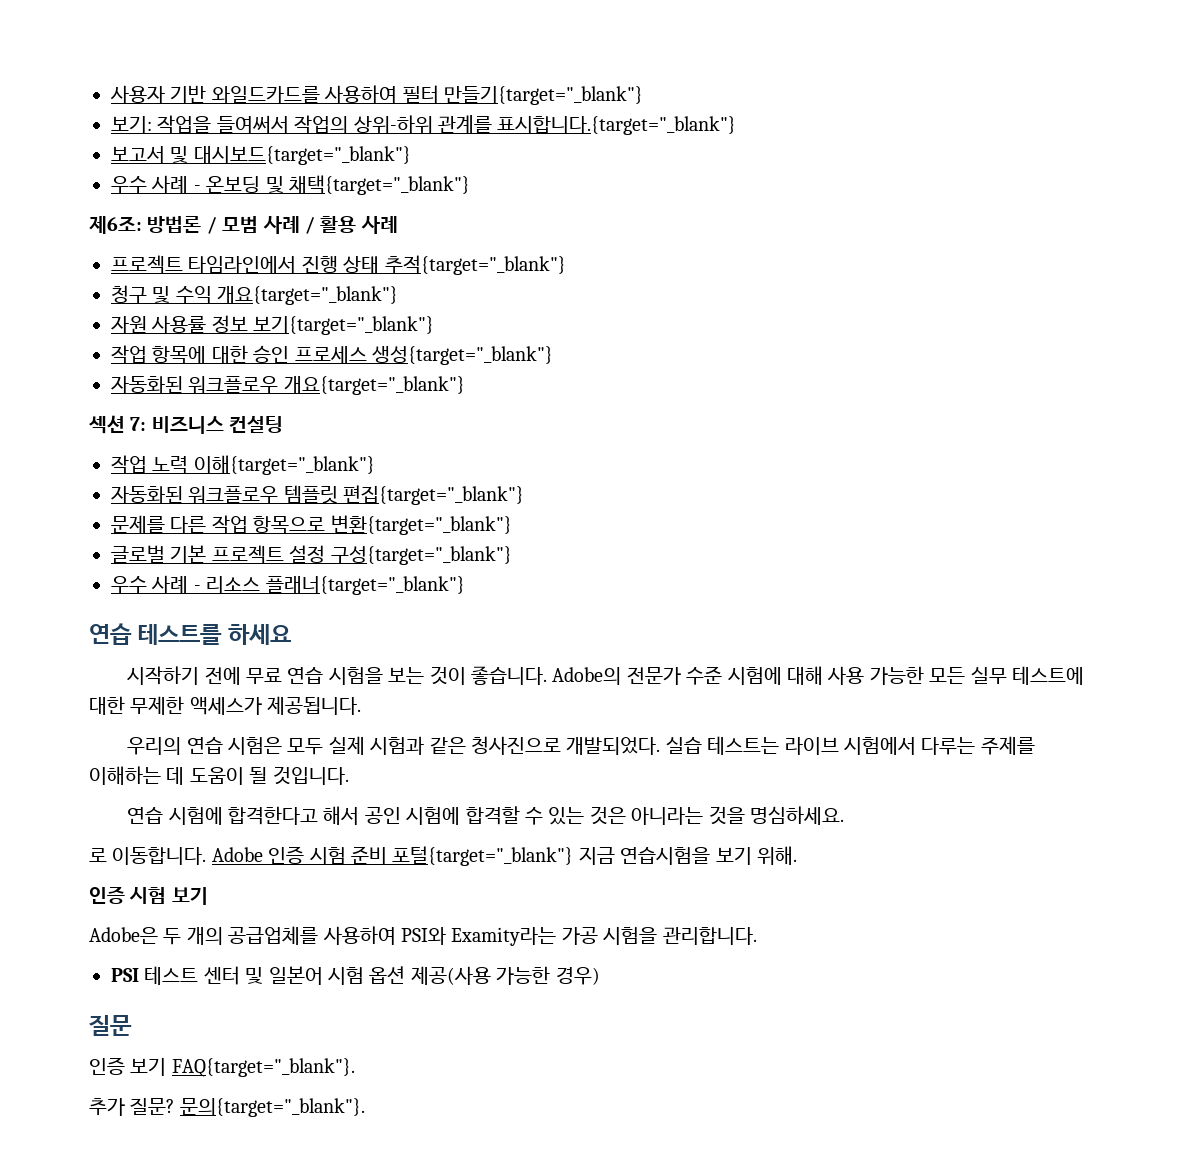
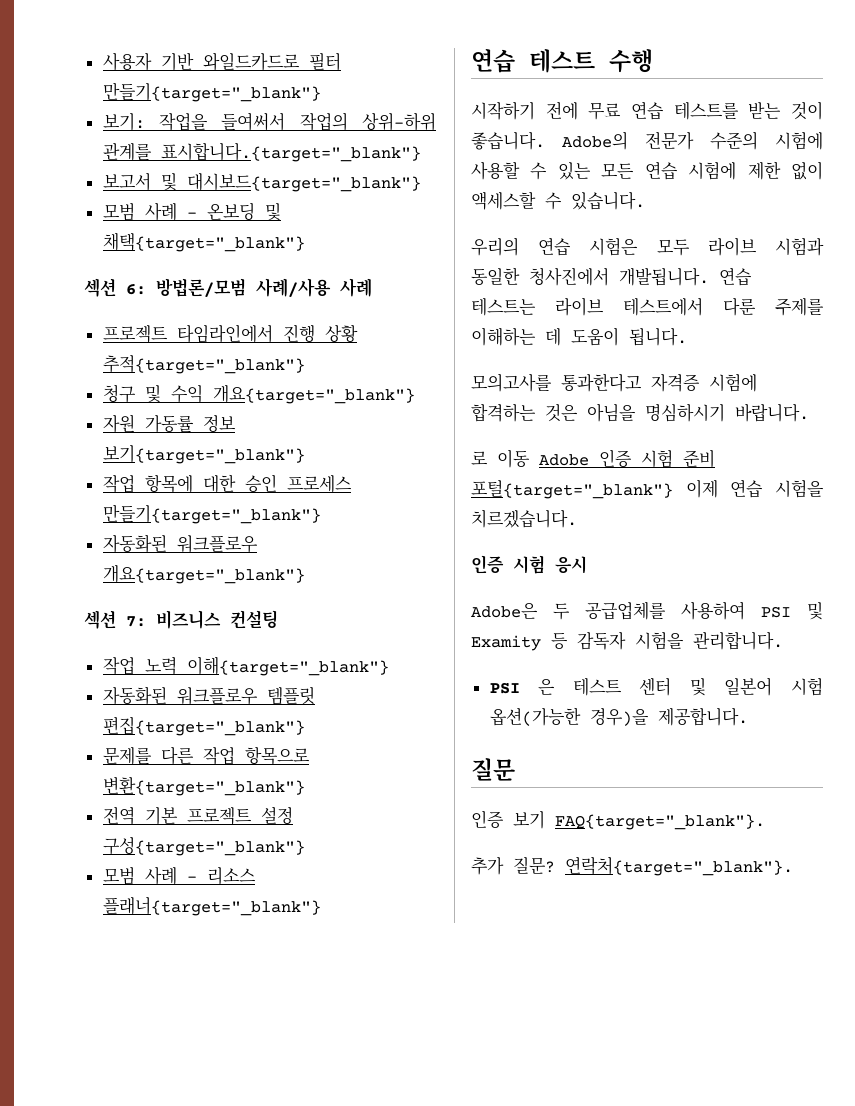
[211,85,398,104] 와일드카드를 사용하여 -> [202,52,300,71] 와일드카드로
[111,176,147,194] 우수 -> [102,203,135,221] 모범
[89,216,357,234] 제6조: 방법론 / 모범 사례 / 활용 -> [84,278,331,297] 섹션 6: 방법론/모범 사례/사용
[343,256,380,274] 상태 -> [324,325,358,342] 상황
[151,315,207,334] 사용률 -> [144,415,194,433] 가동률
[372,346,553,365] 생성{target="_blank"} -> [102,504,321,524] 만들기{target="_blank"}
[111,545,165,563] 글로벌 -> [102,806,135,825] 전역
[111,576,147,594] 우수 -> [102,867,135,885] 모범
[137,624,291,645] 테스트를 하세요 -> [529,49,653,73] 테스트 수행
[328,667,425,685] 시험을 보는 -> [673,101,782,120] 테스트를 받는
[686,666,1085,685] [89,696,362,715] [127,736,1035,755] [89,766,349,785] [127,806,845,825] 수준 시험에 대해 사용 가능한 모든 실무 테스트에 대한 무제한 액세스가 제공됩니다. // 우리의 연습 시험은 모두 실제 시험과 같은 청사진으로 개발되었다. 실습 테스트는 라이브 시험에서 다루는 주제를 이해하는 데 도움이 될 것입니다. // 연습 시험에 합격한다고 해서 공인 시험에 합격할 수 있는 것은 아니라는 것을 명심하세요. -> [710,131,823,150] [471,161,823,180] [471,191,645,210] [471,237,824,256] [471,267,752,286] [471,297,824,316] [471,327,687,346] [471,373,757,392] [471,403,809,422] 수준의 시험에 사용할 수 있는 모든 연습 시험에 제한 없이 액세스할 수 있습니다. // 우리의 연습 시험은 모두 라이브 시험과 동일한 청사진에서 개발됩니다. 연습 테스트는 라이브 테스트에서 다룬 주제를 이해하는 데 도움이 됩니다. // 모의고사를 통과한다고 자격증 시험에 합격하는 것은 아님을 명심하시기 바랍니다.
[112,847,207,865] 이동합니다. -> [497,449,530,468] 이동
[578,846,797,865] [89,886,208,905] 지금 연습시험을 보기 위해. // 인증 시험 보기 -> [685,479,824,498] [471,509,577,528] [471,555,587,574] 이제 연습 시험을 치르겠습니다. // 인증 시험 응시
[186,927,223,945] 개의 -> (570, 611) none
[401,927,598,946] PSI와 Examity라는 가공 -> [761,602,823,620] [471,632,626,651] PSI 및 Examity 등 감독자
(139, 975) none -> [538,679,556,695] 은
[369,966,600,985] 옵션 제공(사용 가능한 경우) -> [489,707,748,726] 옵션(가능한 경우)을 제공합니다.
[179,1098,365,1117] 문의{target="_blank"}. -> [565,856,793,876] 연락처{target="_blank"}.

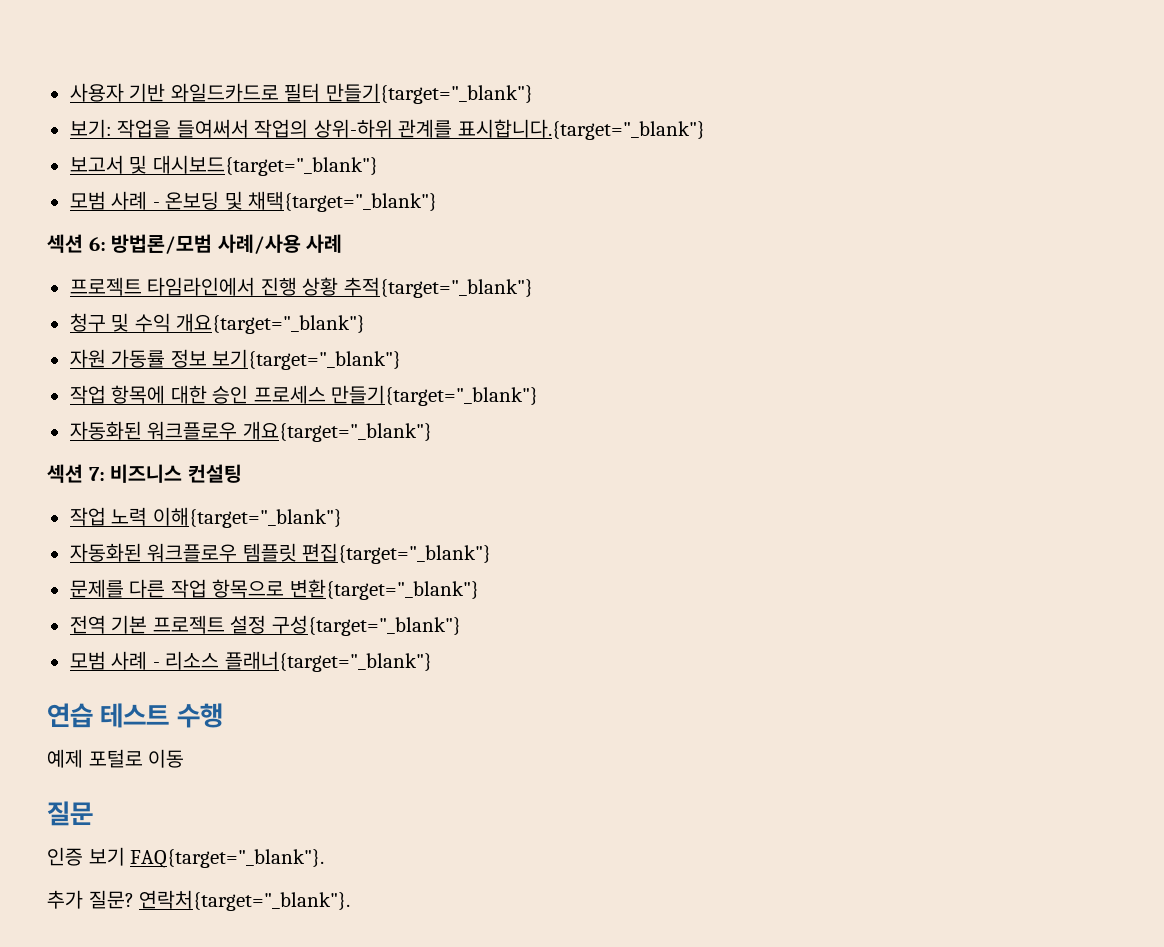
[471,101,823,120] [471,131,823,150] [471,161,823,180] [471,191,645,210] [471,237,824,256] [471,267,752,286] [471,297,824,316] [471,327,687,346] [471,373,757,392] [471,403,809,422] [471,449,715,468] [471,479,824,499] [471,509,577,528] [471,555,587,574] [471,601,823,620] [471,632,783,651] [489,677,823,696] [489,707,748,726] 시작하기 전에 무료 연습 테스트를 받는 것이 좋습니다. Adobe의 전문가 수준의 시험에 사용할 수 있는 모든 연습 시험에 제한 없이 액세스할 수 있습니다. // 우리의 연습 시험은 모두 라이브 시험과 동일한 청사진에서 개발됩니다. 연습 테스트는 라이브 테스트에서 다룬 주제를 이해하는 데 도움이 됩니다. // 모의고사를 통과한다고 자격증 시험에 합격하는 것은 아님을 명심하시기 바랍니다. // 로 이동 Adobe 인증 시험 준비 포털{target="_blank"} 이제 연습 시험을 치르겠습니다. // 인증 시험 응시 // Adobe은 두 공급업체를 사용하여 PSI 및 Examity 등 감독자 시험을 관리합니다. // PSI 은 테스트 센터 및 일본어 시험 옵션(가능한 경우)을 제공합니다. -> [47,749,185,768] 예제 포털로 이동

